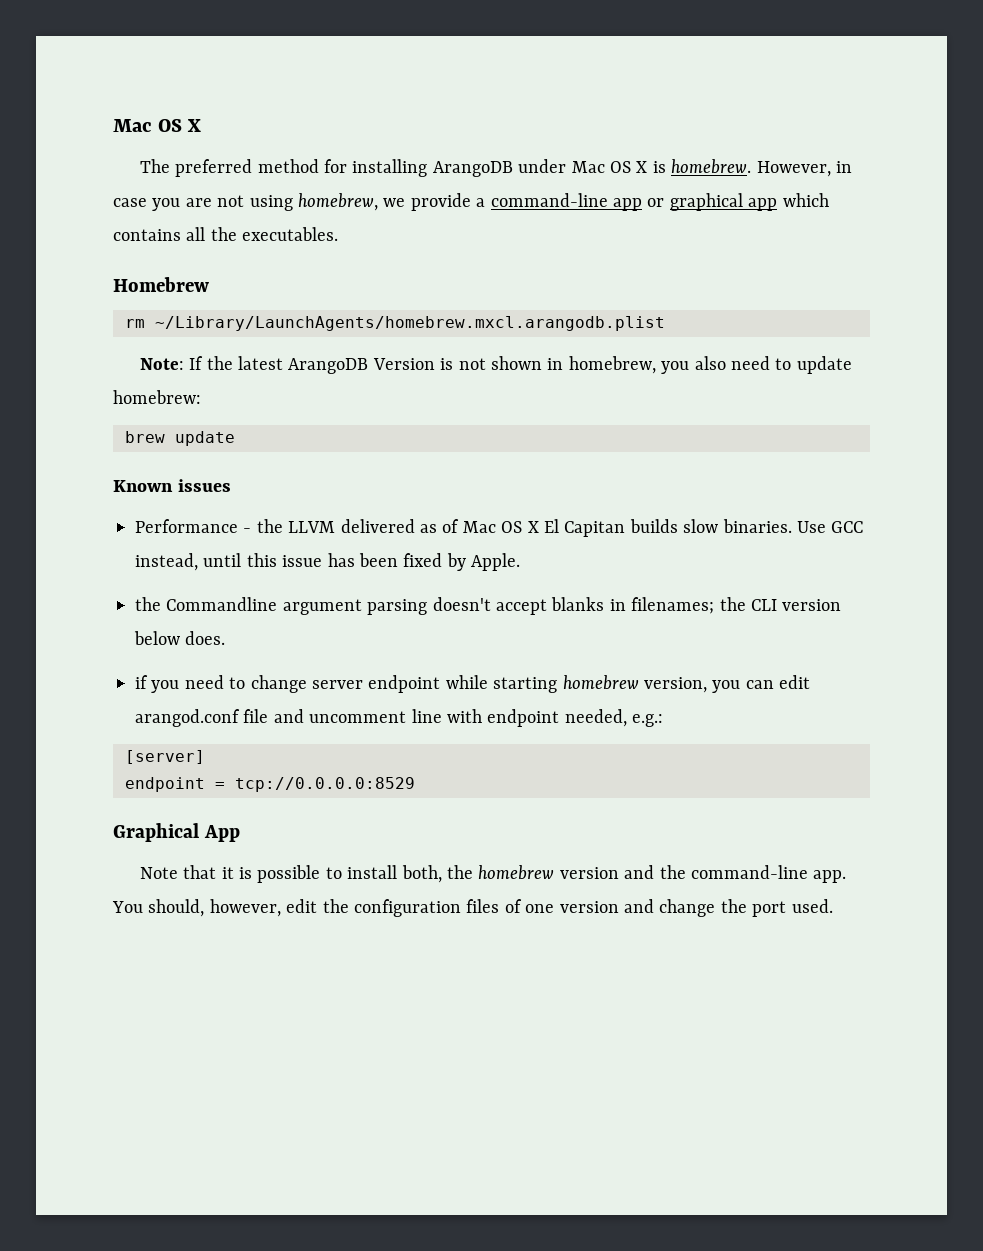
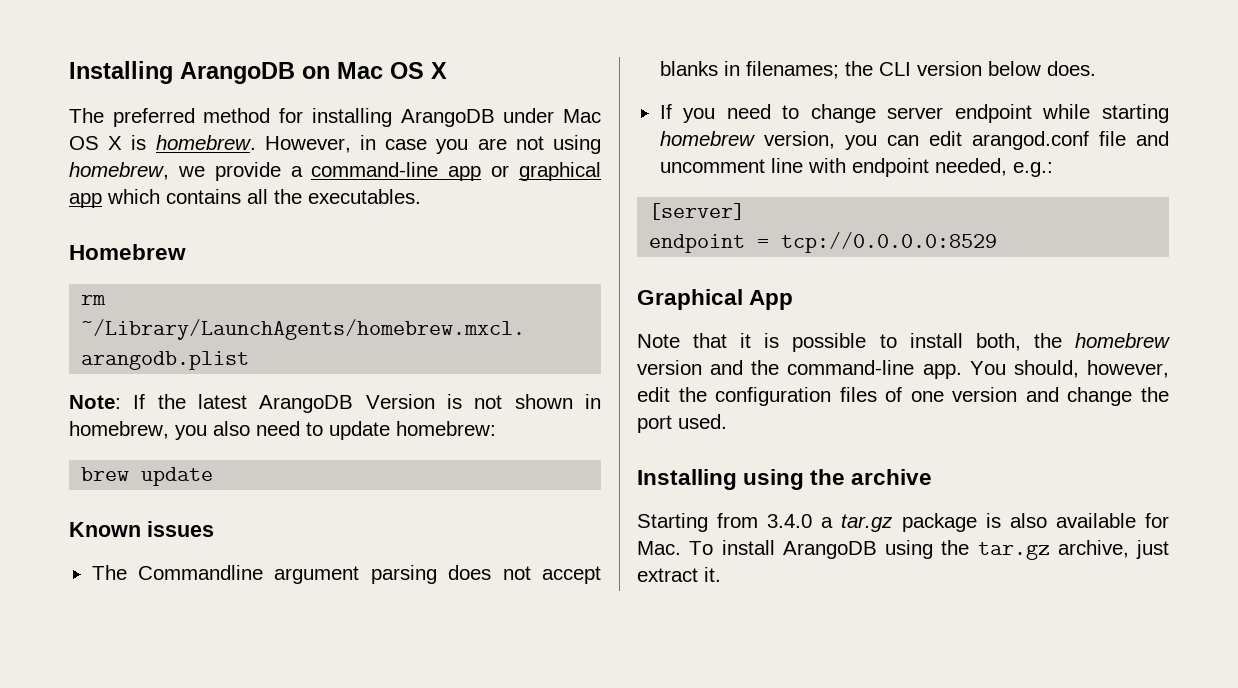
(113, 125) none -> [69,61,330,84] Installing ArangoDB on
[135,519,864,537] [135,553,521,571] [135,597,161,611] Performance - the LLVM delivered as of Mac OS X El Capitan builds slow binaries. Use GCC instead, until this issue has been fixed by Apple. // the -> [91,565,127,580] The
[432,597,491,611] doesn't -> [448,565,531,580] does not
[135,675,148,689] if -> [659,104,672,119] If
(833, 906) none -> [637,469,933,490] [637,513,1169,532] [637,540,1169,560] [637,567,721,582] // Installing using the archive // Starting from 3.4.0 a tar.gz package is also available for Mac. To install ArangoDB using the tar.gz archive, just extract it.

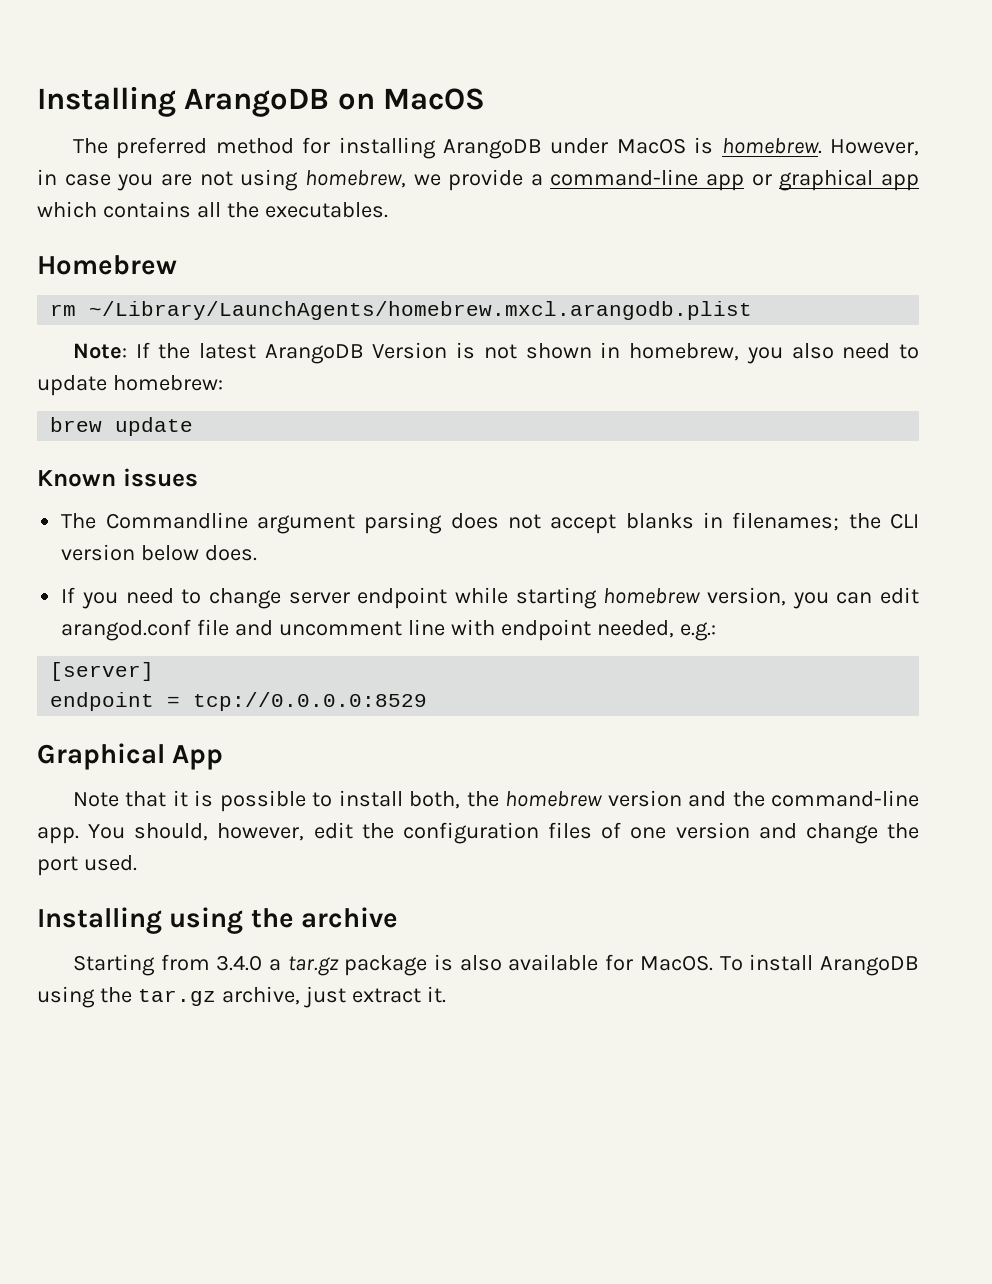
[337,62,447,79] Mac OS X -> [383,88,486,110] MacOS
[563,109,601,123] [69,136,123,150] Mac OS X -> [616,138,686,154] MacOS
[637,541,681,555] Mac. -> [639,955,713,971] MacOS.

